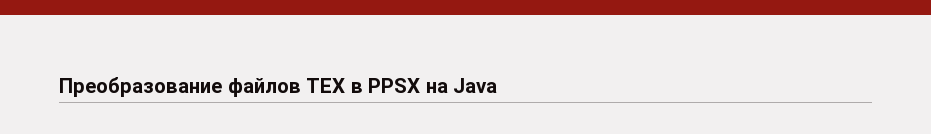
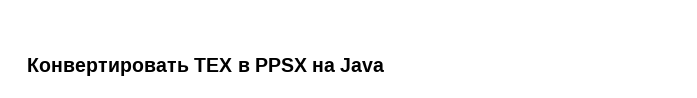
[59,77,301,97] Преобразование файлов -> [27,58,189,76] Конвертировать

